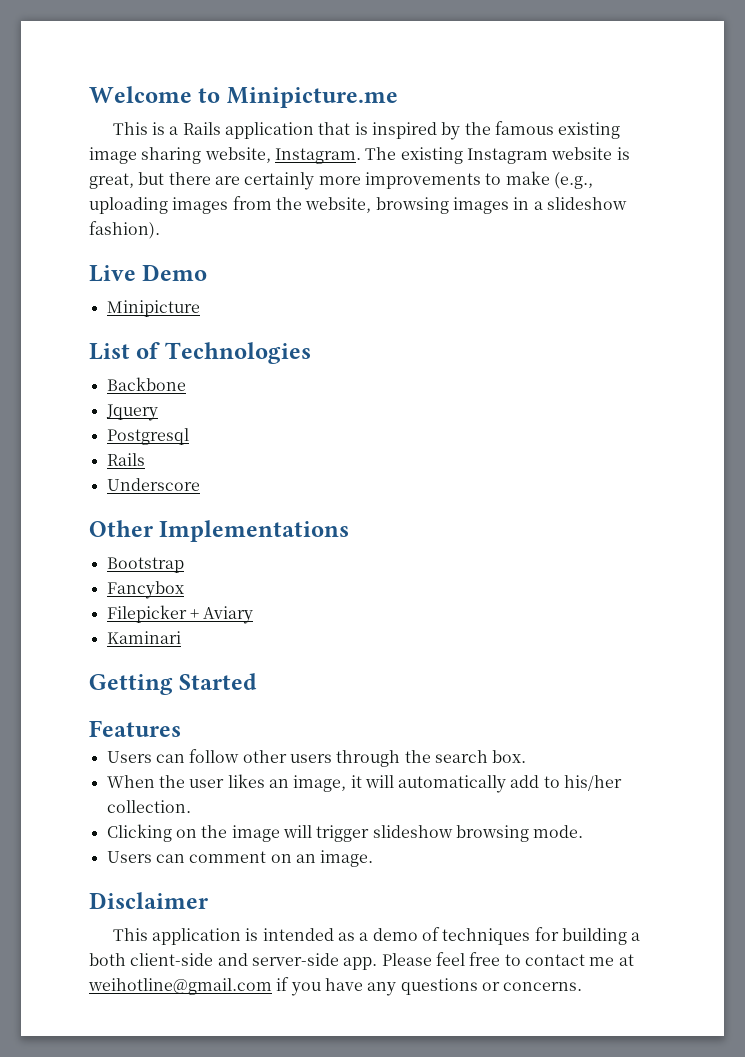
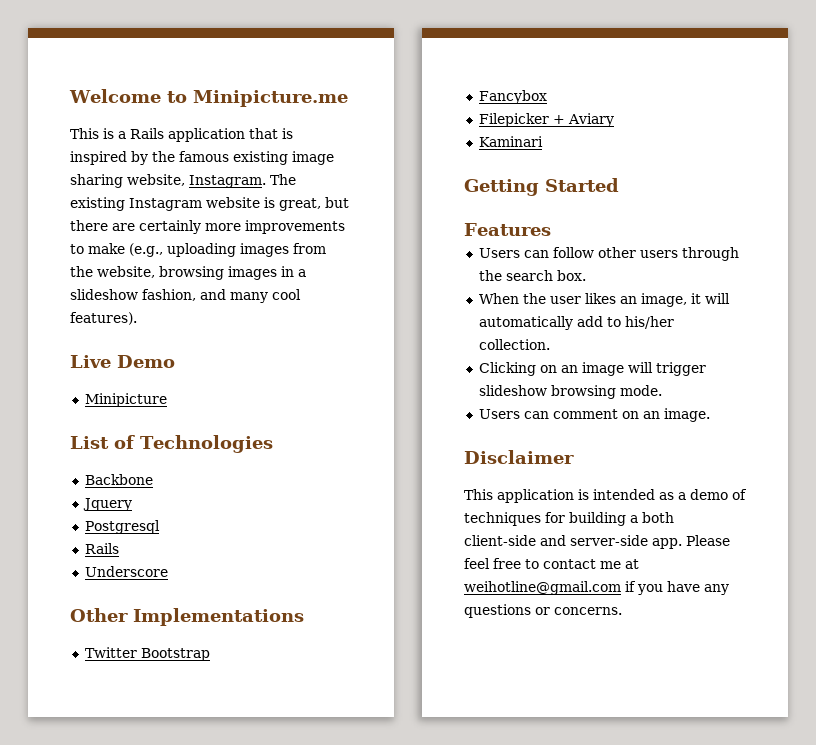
[89,221,160,239] fashion). -> [142,289,301,303] [70,312,137,325] fashion, and many cool features).
(350, 531) none -> [84,647,137,658] Twitter
[201,825,228,838] the -> [560,365,578,373] an

